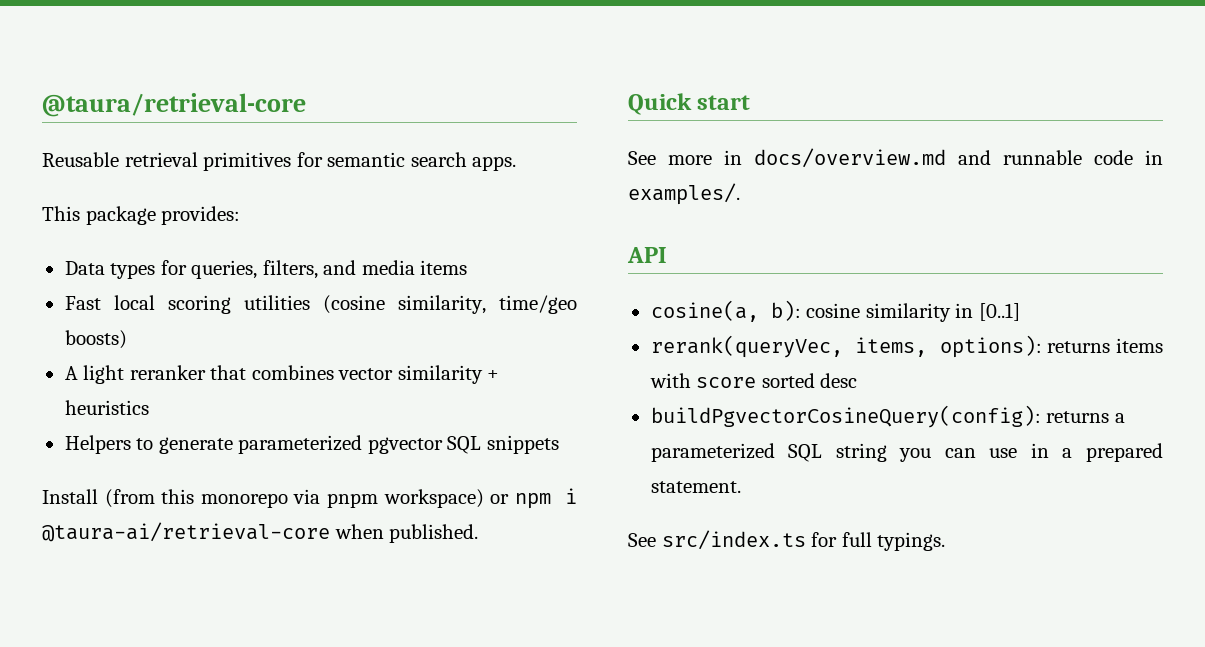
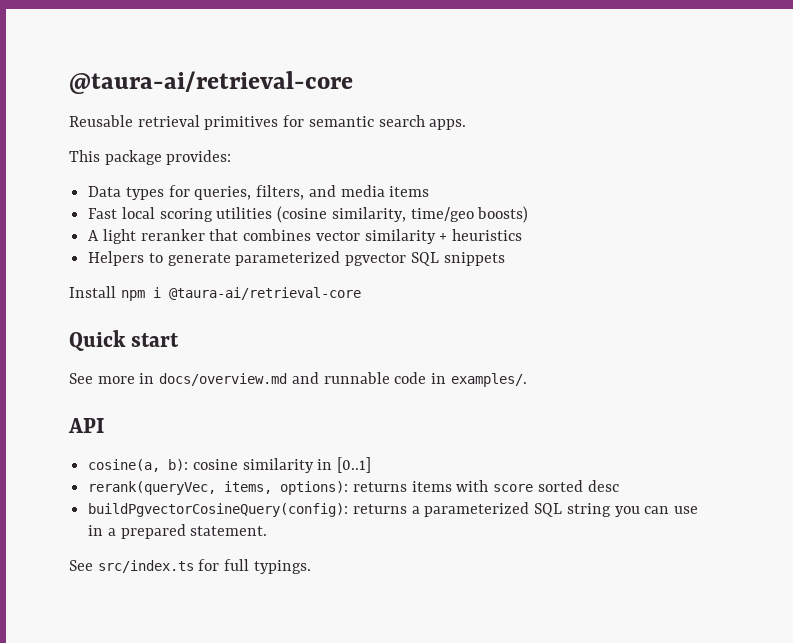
[42,93,306,117] @taura/retrieval-core -> [69,71,353,94] @taura-ai/retrieval-core
[104,489,510,508] (from this monorepo via pnpm workspace) or -> (116, 292) none
[334,524,479,543] when published. -> (361, 293) none

